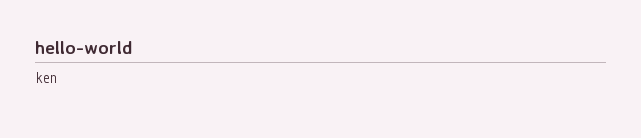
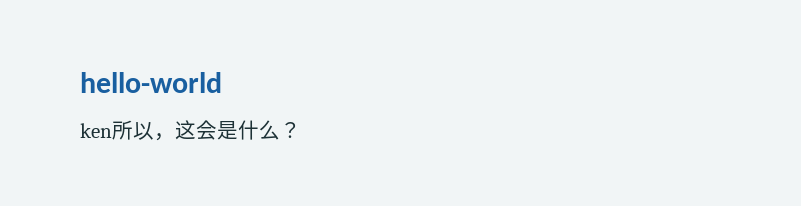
(56, 77) none -> [112,120,301,141] 所以，这会是什么？

